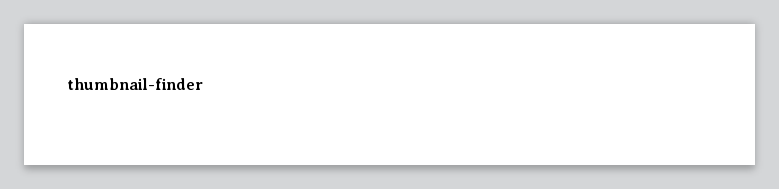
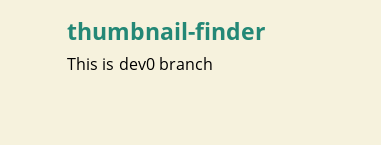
(203, 84) none -> [67,57,213,70] // This is dev0 branch

